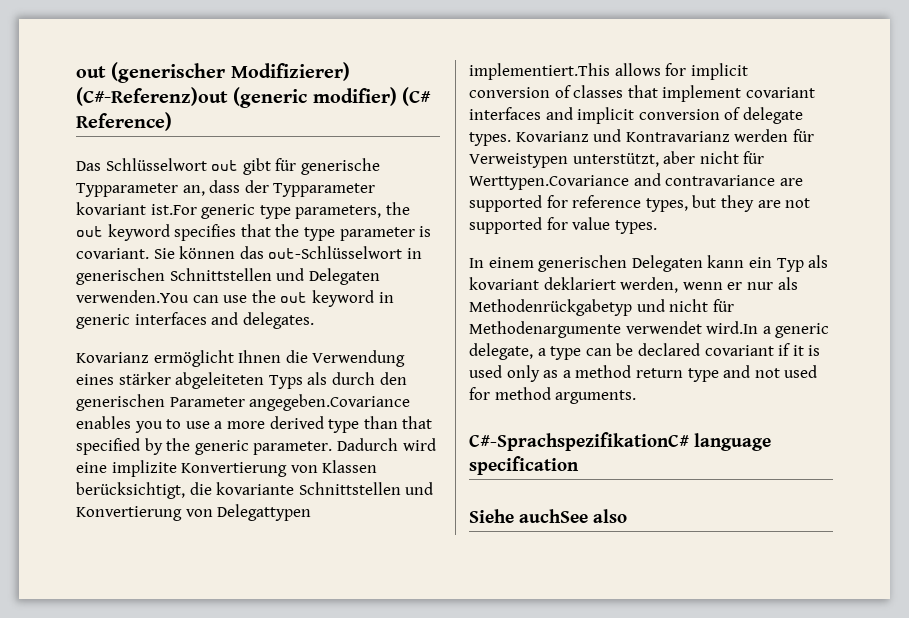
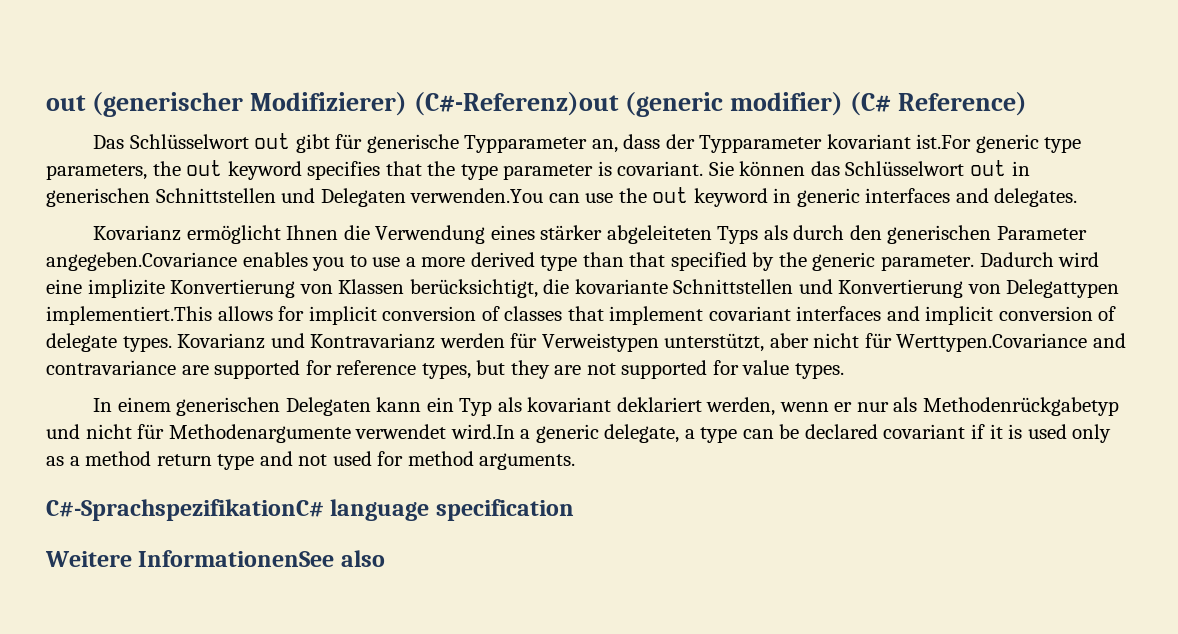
[268,246,403,259] out-Schlüsselwort -> [845,160,1007,176] Schlüsselwort out
[469,509,588,523] Siehe auchSee -> [45,550,335,567] Weitere InformationenSee

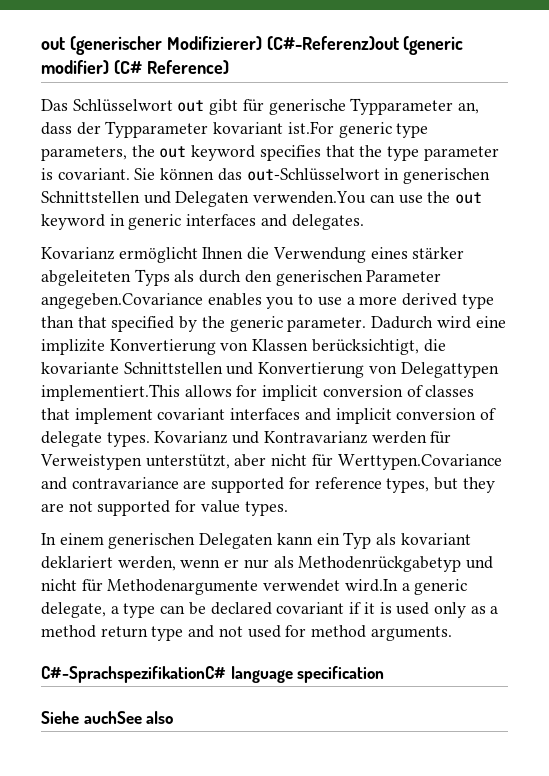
[845,160,1007,176] Schlüsselwort out -> [246,168,380,181] out-Schlüsselwort
[45,550,335,567] Weitere InformationenSee -> [41,711,142,724] Siehe auchSee

